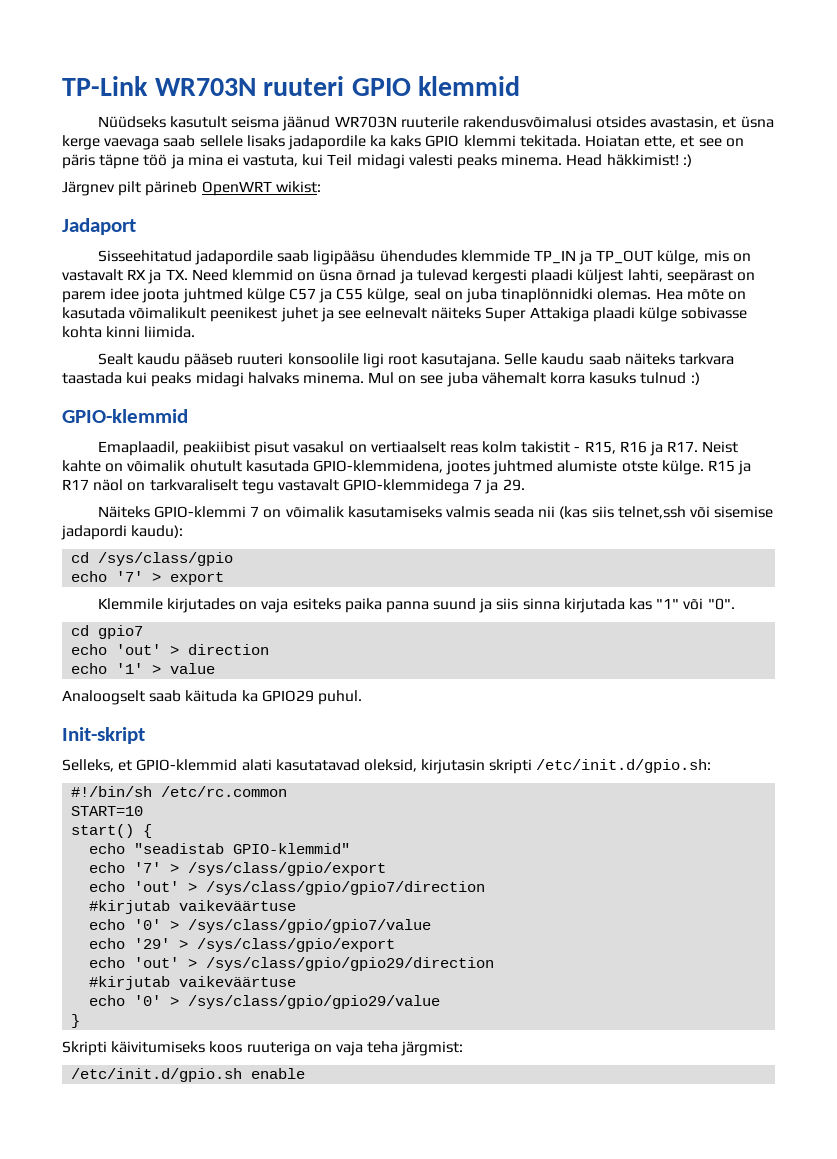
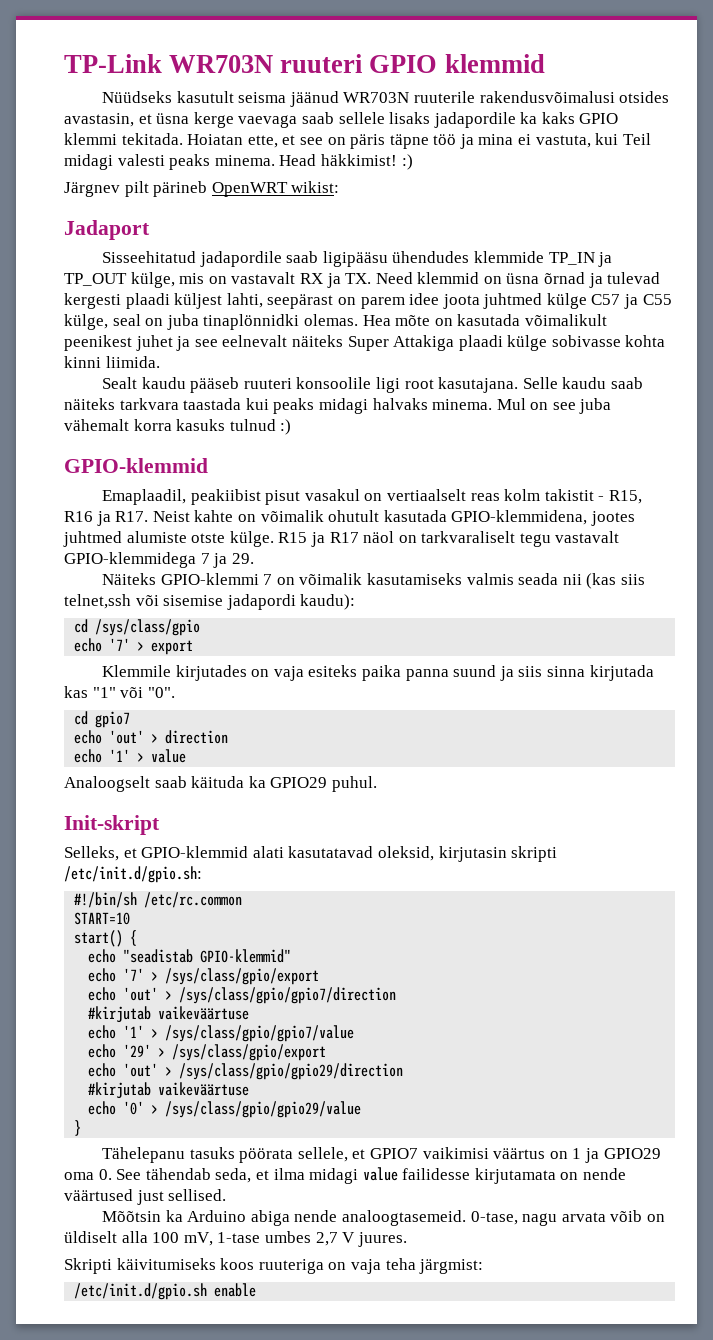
[134,919,162,930] '0' -> [123,1025,145,1038] '1'
(81, 1021) none -> [102,1147,661,1163] [64,1167,627,1184] [64,1189,227,1205] [102,1210,665,1226] [64,1231,407,1247] // Tähelepanu tasuks pöörata sellele, et GPIO7 vaikimisi väärtus on 1 ja GPIO29 oma 0. See tähendab seda, et ilma midagi value failidesse kirjutamata on nende väärtused just sellised. // Mõõtsin ka Arduino abiga nende analoogtasemeid. 0-tase, nagu arvata võib on üldiselt alla 100 mV, 1-tase umbes 2,7 V juures.

